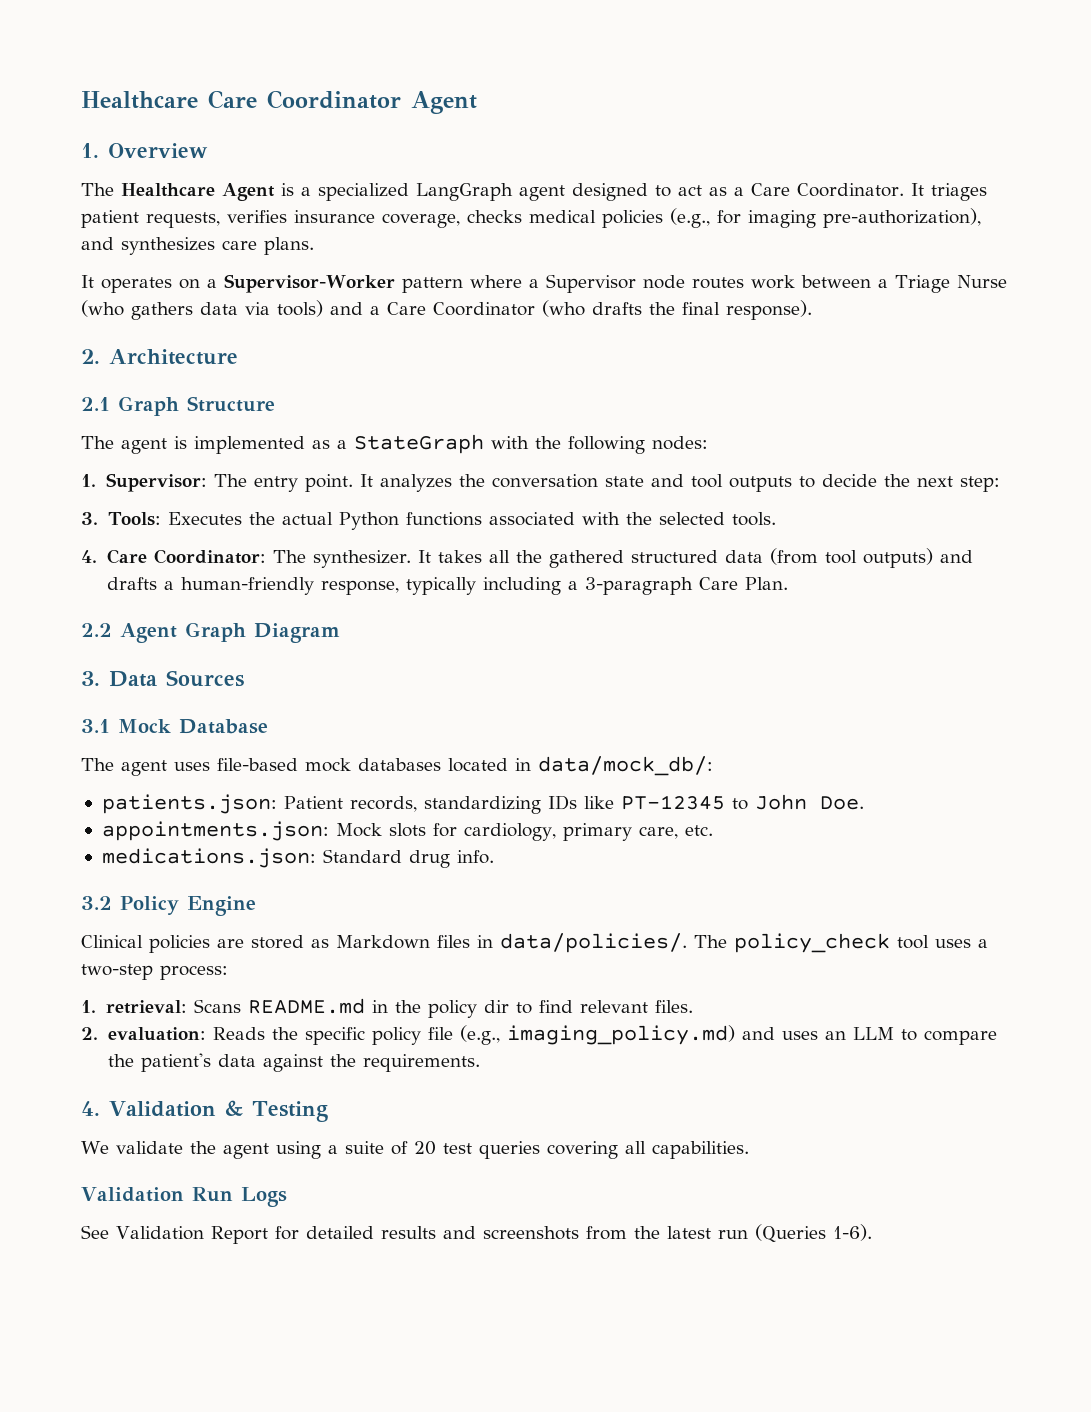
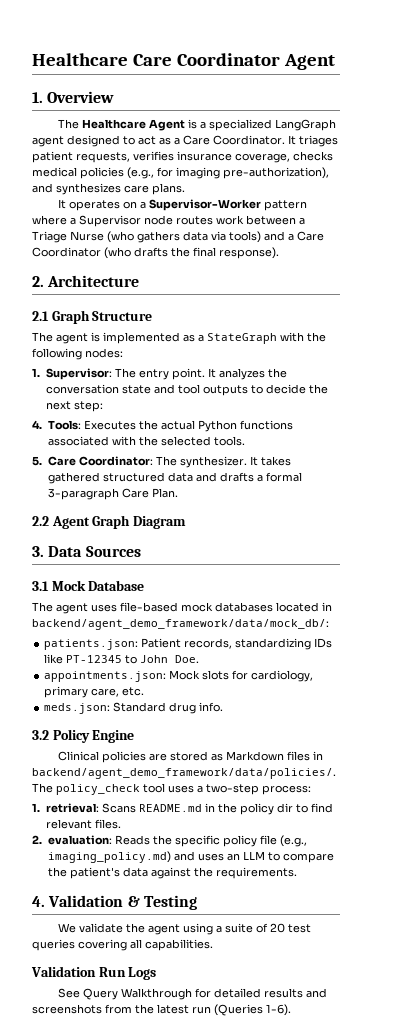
[81,512,98,525] 3. -> [32,420,42,429] 4.
[81,550,97,563] 4. -> [32,456,42,466] 5.
[489,550,543,563] all the -> (291, 461) none
[770,548,974,568] [106,577,578,595] (from tool outputs) and drafts a human-friendly response, typically including a -> [195,472,302,482] and drafts a formal
[538,756,713,776] data/mock_db/: -> [32,619,329,630] backend/agent_demo_framework/data/mock_db/:
[101,848,316,868] medications.json: -> [44,703,111,714] meds.json:
[500,933,687,953] data/policies/. -> [32,768,336,779] backend/agent_demo_framework/data/policies/.
[116,1226,268,1244] Validation Report -> [82,988,192,1000] Query Walkthrough

